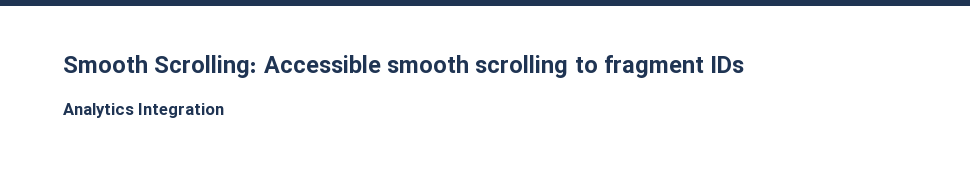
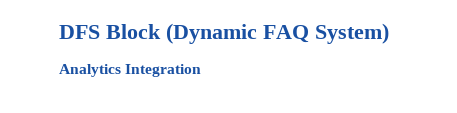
[63,55,745,78] Smooth Scrolling: Accessible smooth scrolling to fragment IDs -> [59,23,389,44] DFS Block (Dynamic FAQ System)

